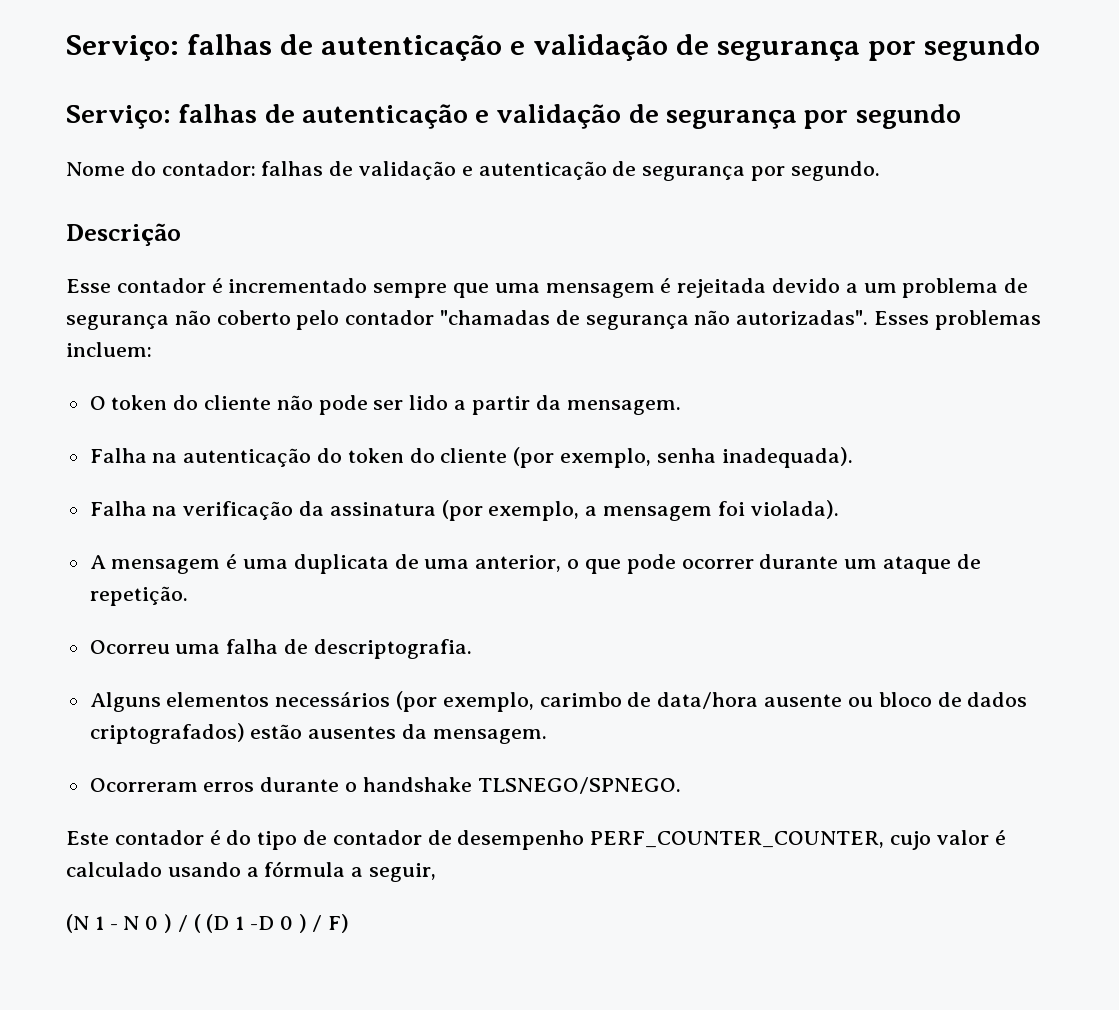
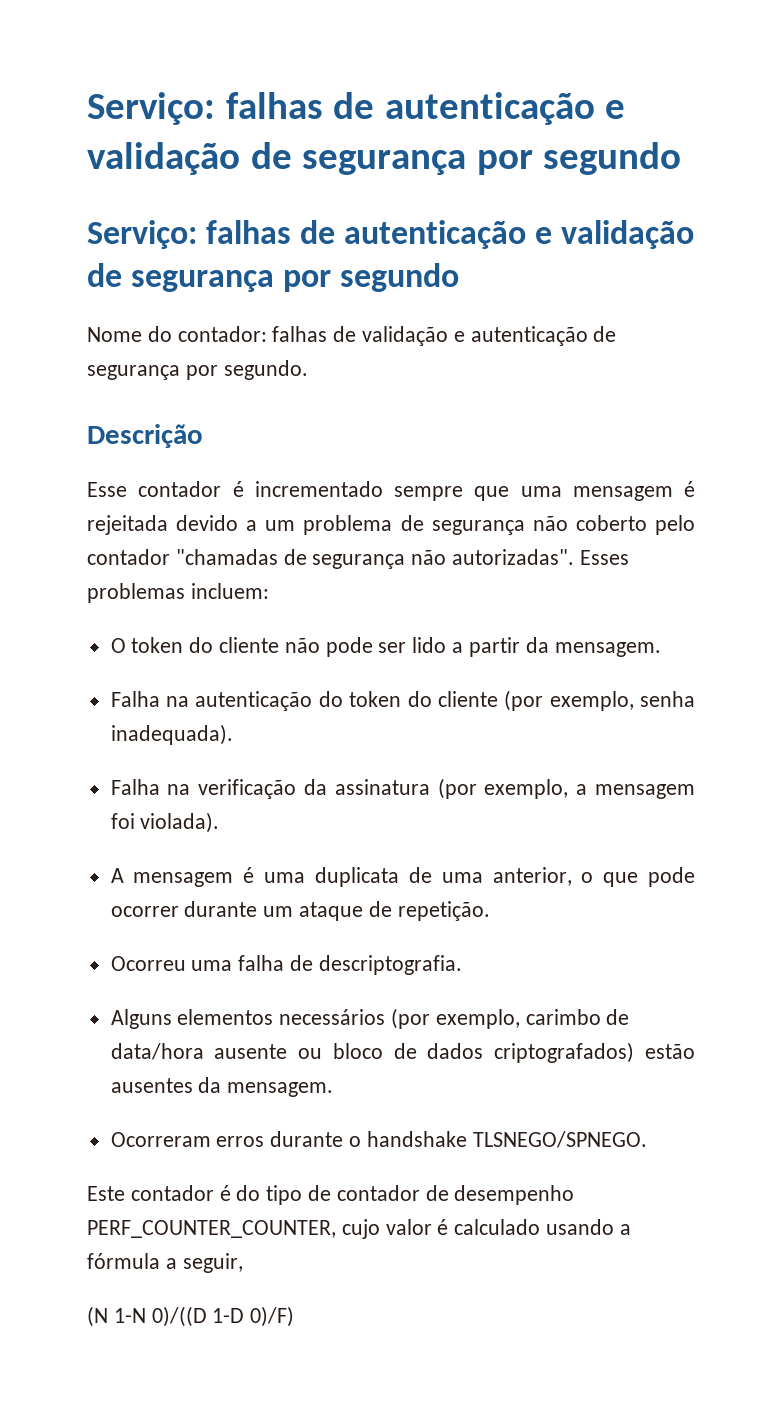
[94,914,350,933] 1 - N 0 ) / ( (D 1 -D 0 ) / F) -> [113,1306,295,1327] 1-N 0)/((D 1-D 0)/F)

